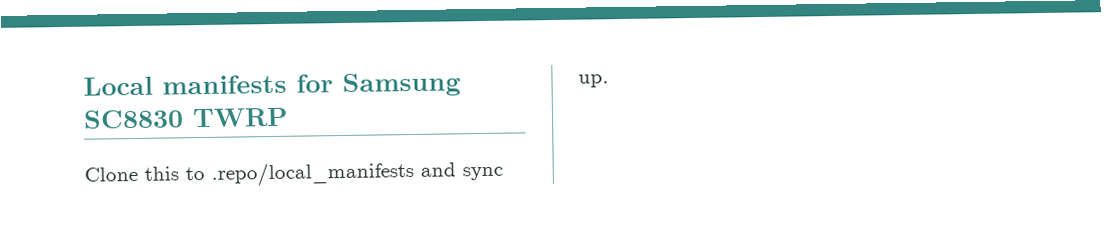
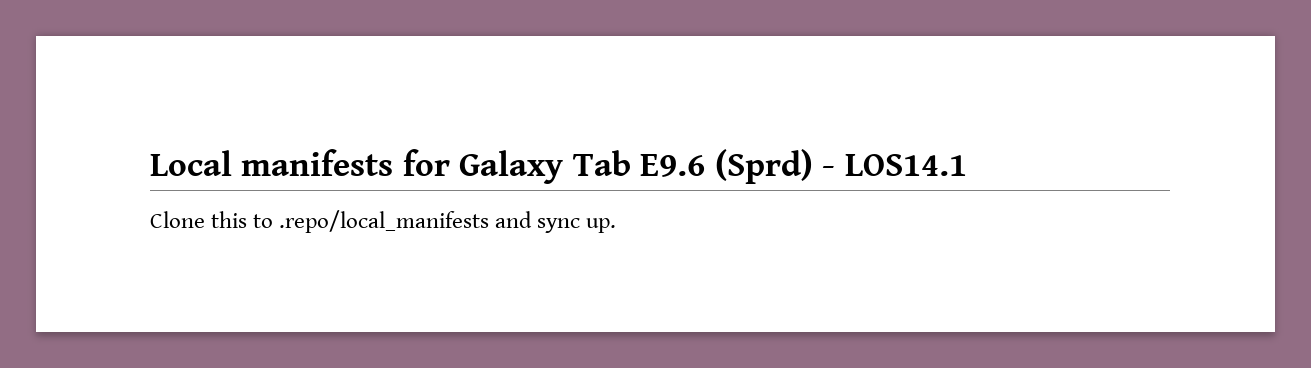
[342,72,461,97] [83,107,288,129] Samsung SC8830 TWRP -> [459,149,967,184] Galaxy Tab E9.6 (Sprd) - LOS14.1

